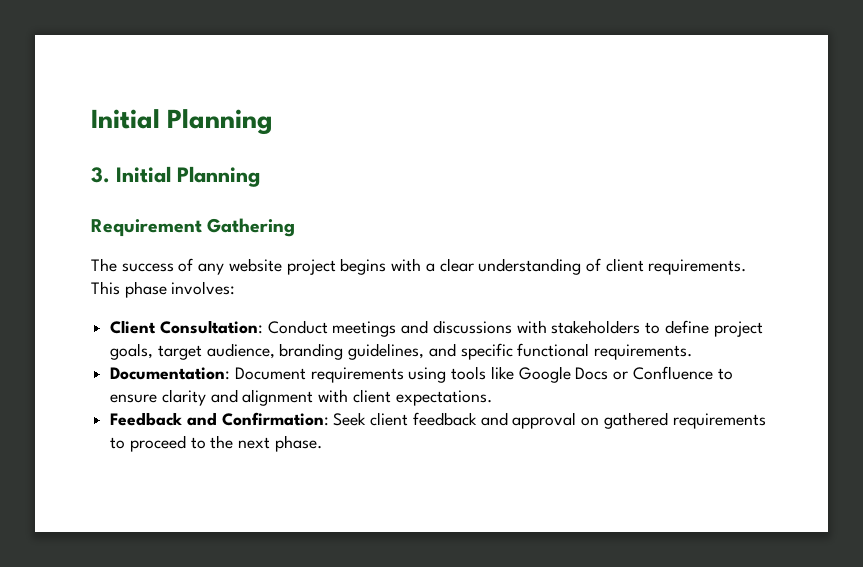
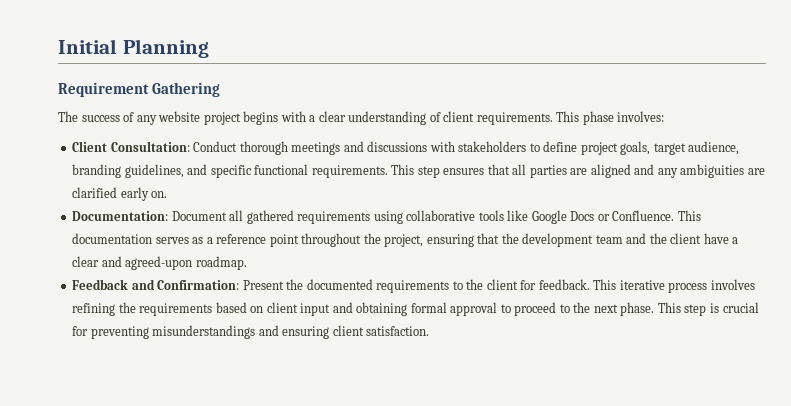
[91,109,274,135] [91,166,260,187] Initial Planning // 3. Initial Planning -> [58,39,209,58] Initial Planning
(328, 327) none -> [239,141,288,155] thorough
(693, 352) none -> [391,164,765,178] [72,187,168,201] This step ensures that all parties are aligned and any ambiguities are clarified early on.
(306, 373) none -> [229,210,294,224] all gathered
(447, 375) none -> [406,210,476,221] collaborative
[632,366,733,380] [110,389,492,406] [110,412,766,429] Confluence to ensure clarity and alignment with client expectations. // Feedback and Confirmation: Seek client feedback and approval on gathered requirements -> [612,210,701,221] [72,233,739,247] [72,256,247,270] [72,279,755,293] [72,302,498,316] Confluence. This documentation serves as a reference point throughout the project, ensuring that the development team and the client have a clear and agreed-upon roadmap. // Feedback and Confirmation: Present the documented requirements to the client for feedback. This iterative process involves refining the requirements based on client input and obtaining formal approval
(322, 443) none -> [657,302,759,316] [72,325,430,339] This step is crucial for preventing misunderstandings and ensuring client satisfaction.

